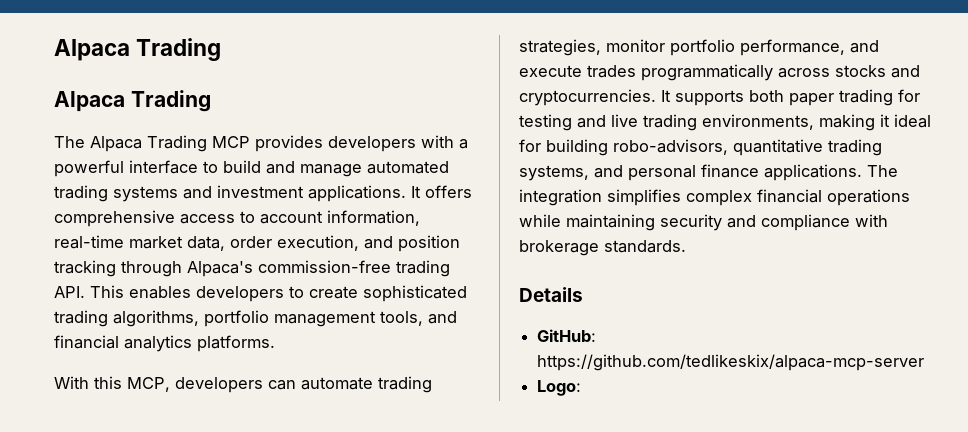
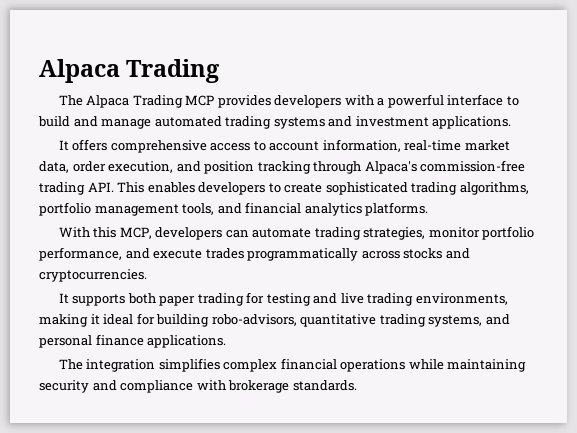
[54,38,222,61] [54,90,211,112] Alpaca Trading // Alpaca Trading -> [39,59,221,83] Alpaca Trading
(406, 193) none -> (512, 122) //
(656, 97) none -> (147, 275) //
(862, 172) none -> (227, 341) //
[519,287,583,302] [537,329,597,342] [537,354,925,371] [537,380,582,396] // Details // GitHub: https://github.com/tedlikeskix/alpaca-mcp-server // Logo: -> (357, 385) none

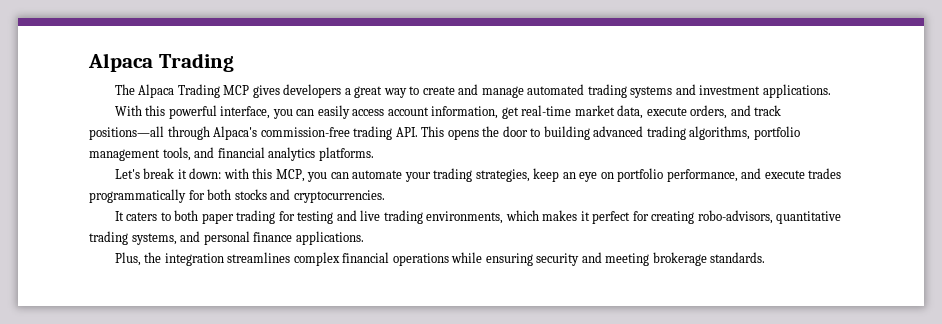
[217,94,519,108] [38,116,70,127] provides developers with a powerful interface to build -> [252,84,455,98] gives developers a great way to create
[58,139,266,153] It offers comprehensive access to -> [114,105,385,119] With this powerful interface, you can easily access
(401, 145) none -> [501,107,519,119] get
[72,161,311,174] order execution, and position tracking -> [646,105,782,119] [89,126,164,140] execute orders, and track positions—all
[147,182,408,195] enables developers to create sophisticated -> [447,126,644,140] opens the door to building advanced
[58,227,90,238] With -> [114,168,249,179] Let's break it down: with
[155,227,223,240] developers -> [307,172,328,182] you
(312, 233) none -> [404,172,431,182] your
[428,227,480,238] monitor -> [533,168,614,182] keep an eye on
[361,251,400,259] across -> [188,189,232,200] for both
[72,294,126,306] supports -> [126,212,171,221] caters to
[39,313,210,327] making it ideal for building -> [505,210,695,224] which makes it perfect for creating
[58,358,220,372] The integration simplifies -> [114,252,291,266] Plus, the integration streamlines
[447,359,527,372] maintaining -> [485,253,533,266] ensuring
[120,380,226,393] compliance with -> [605,253,650,266] meeting

